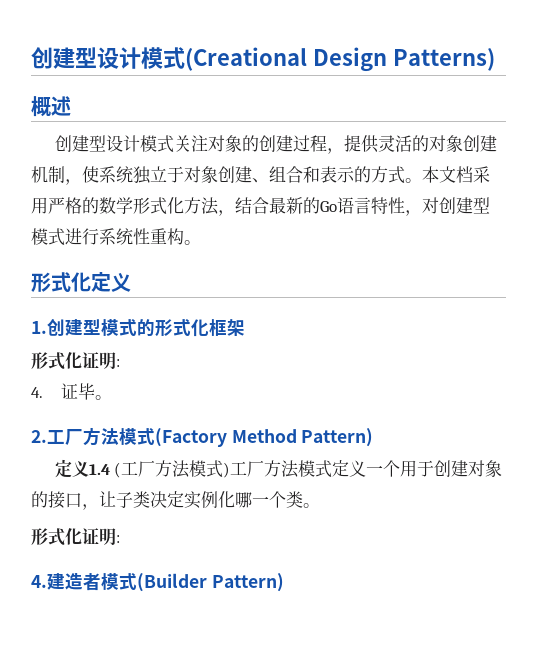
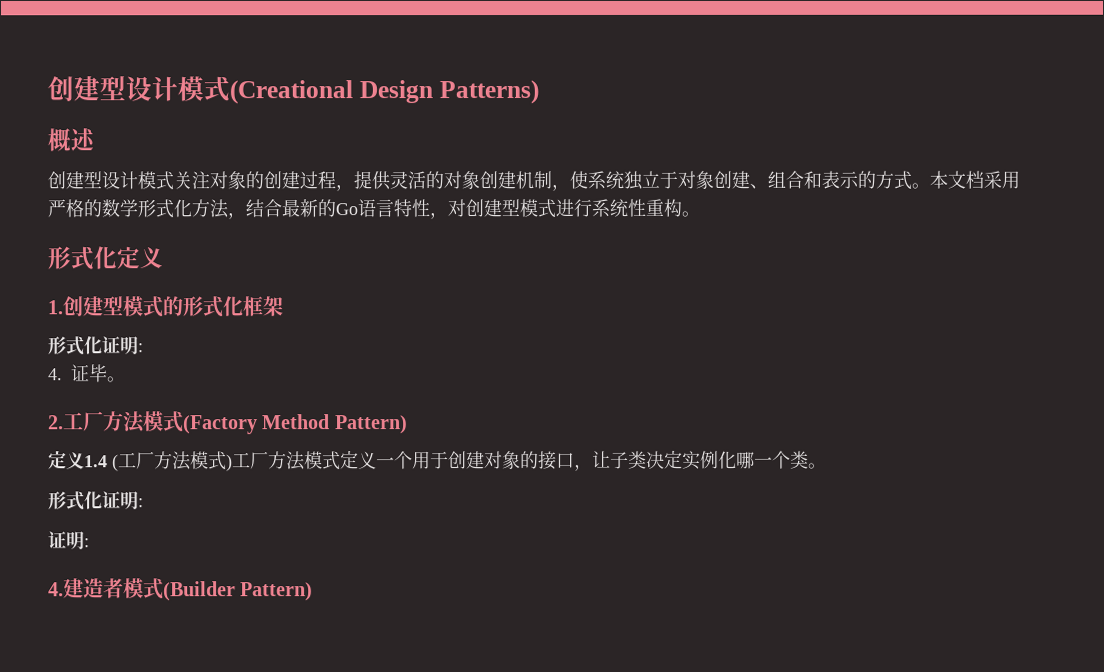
(120, 539) none -> [48,531,90,550] // 证明:

